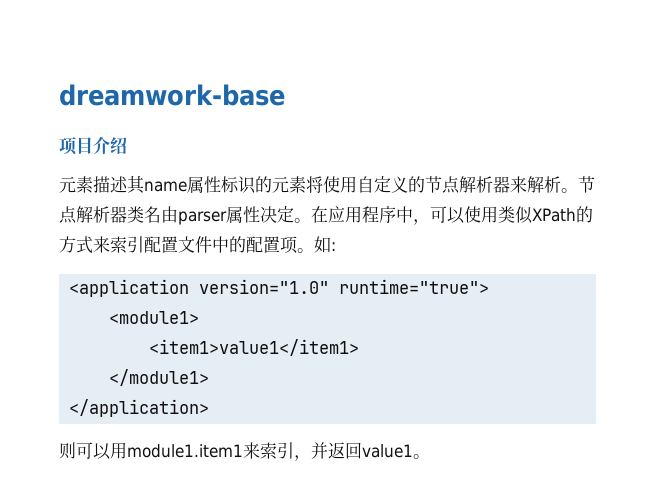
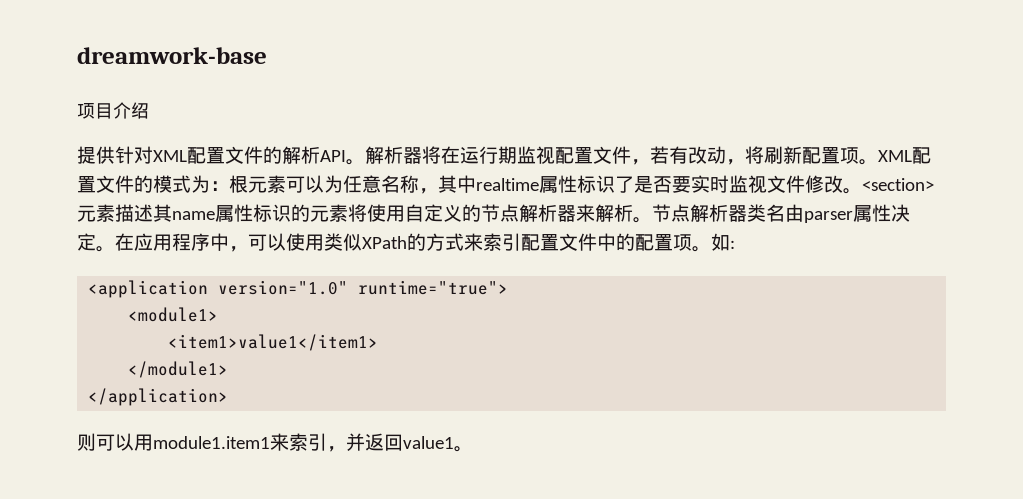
(127, 145) none -> [77,146,931,165] [77,175,934,194] 提供针对XML配置文件的解析API。解析器将在运行期监视配置文件，若有改动，将刷新配置项。XML配置文件的模式为：根元素可以为任意名称，其中realtime属性标识了是否要实时监视文件修改。<section>

